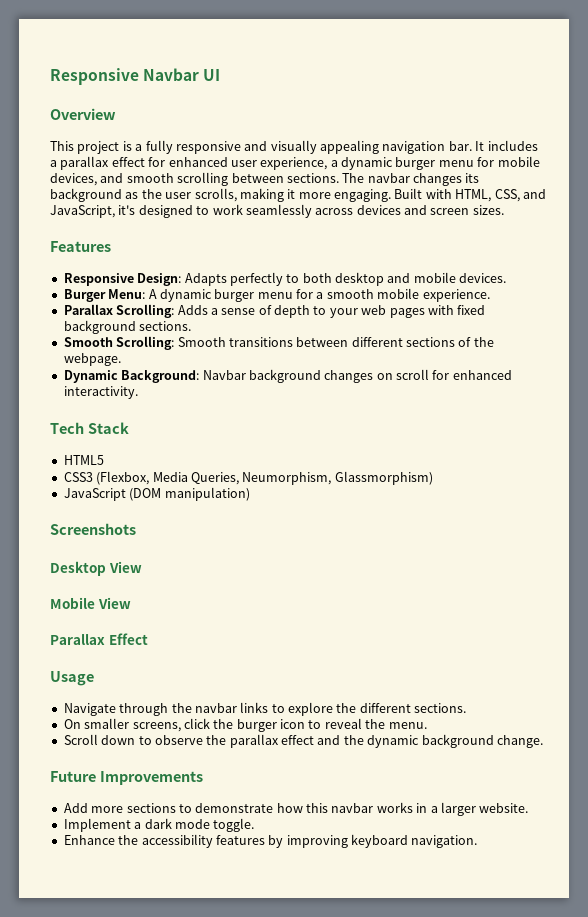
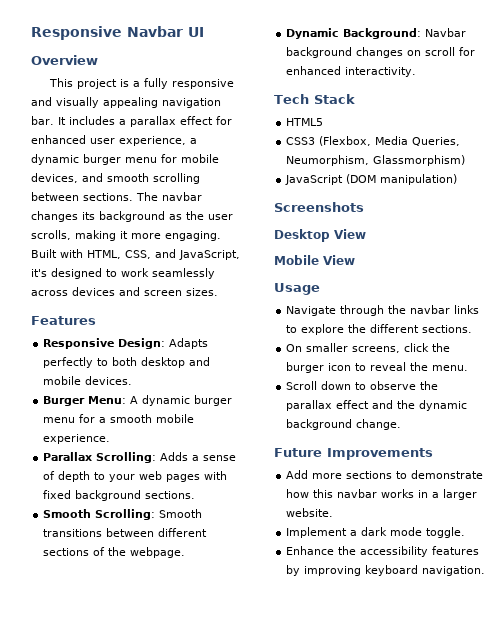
[50,633,148,645] // Parallax Effect -> (355, 260) none

